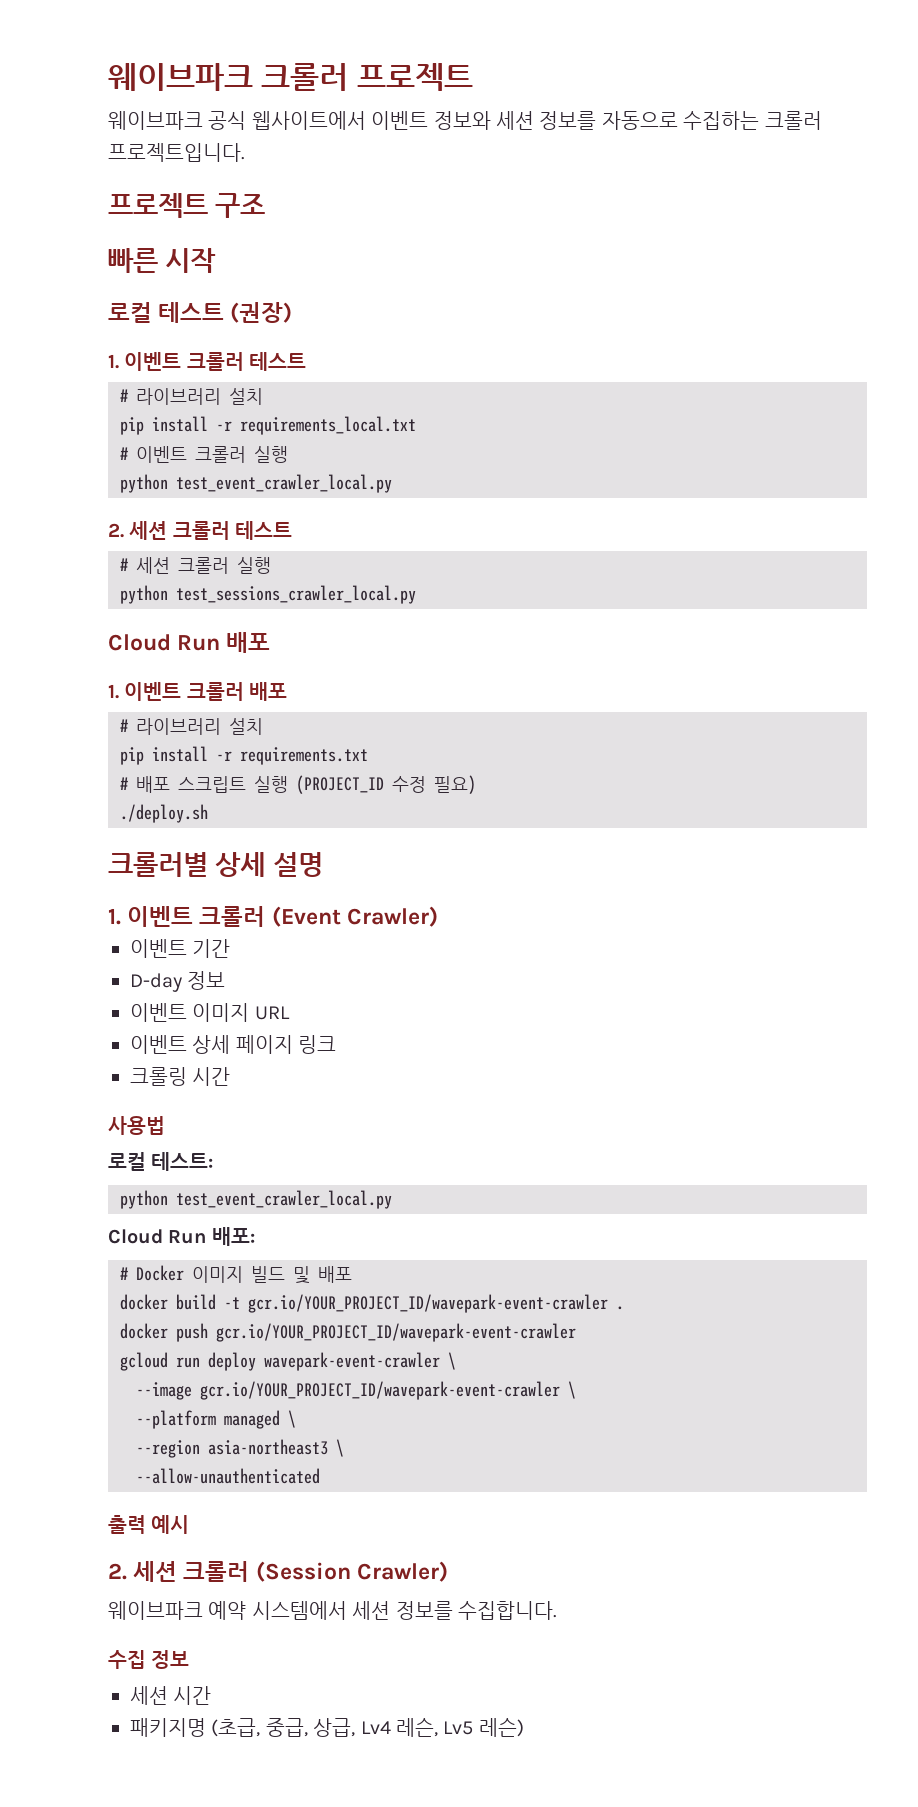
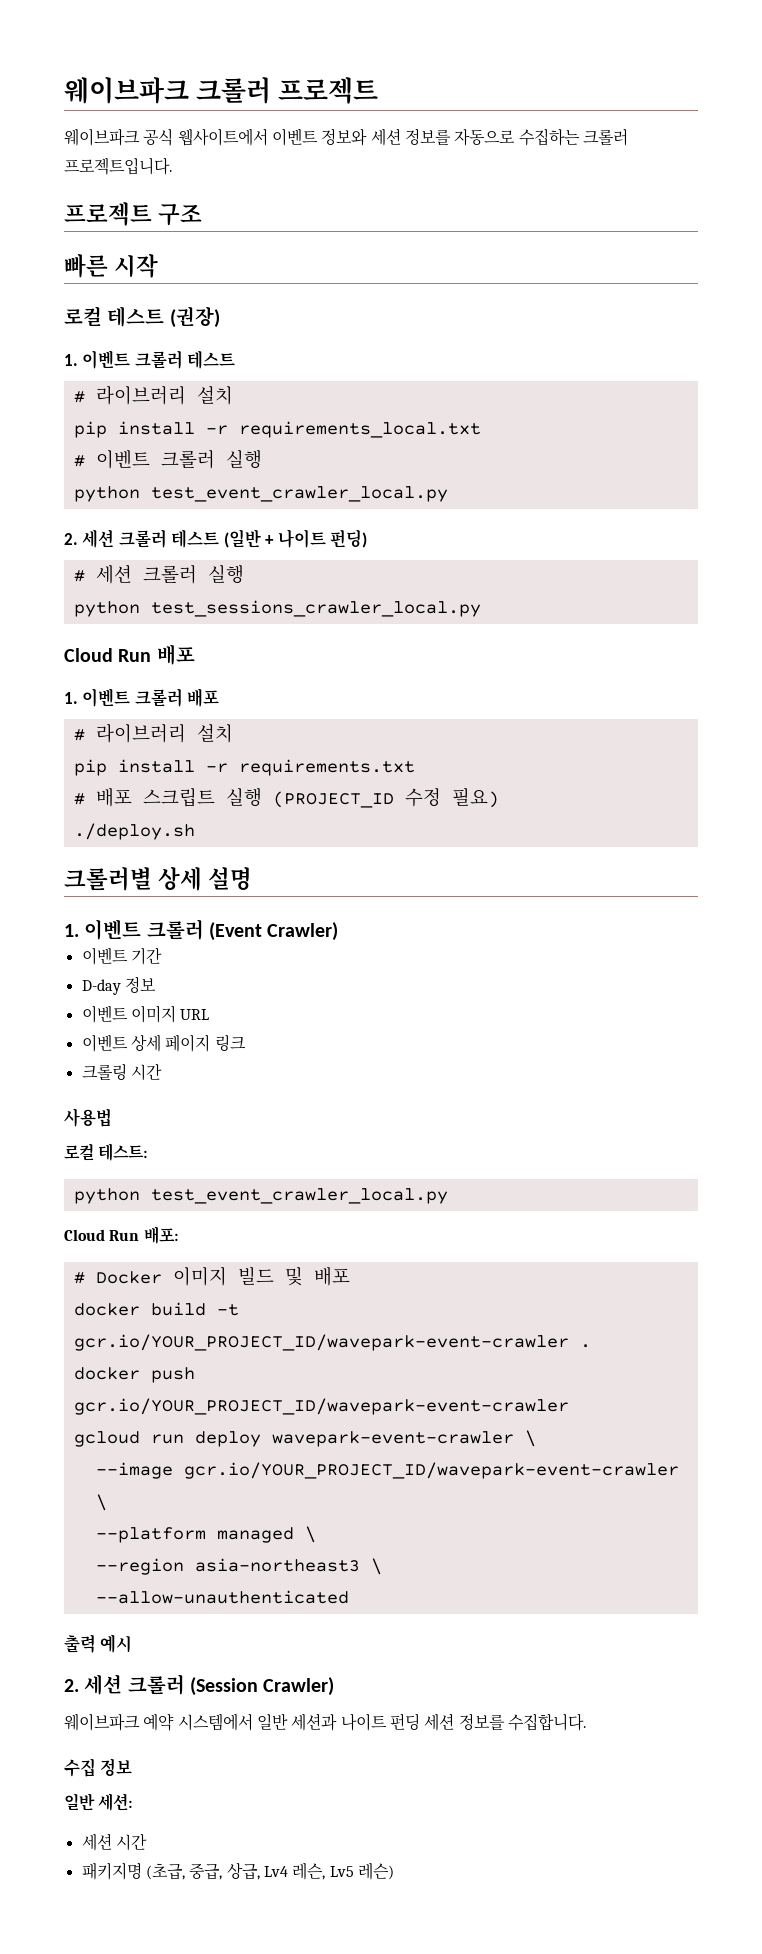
(293, 530) none -> [223,529,368,548] (일반 + 나이트 펀딩)
(347, 1610) none -> [256,1713,420,1731] 일반 세션과 나이트 펀딩
(190, 1659) none -> [64,1793,133,1811] // 일반 세션:

